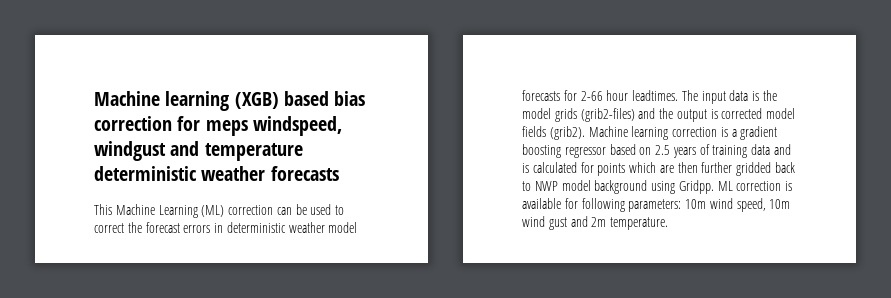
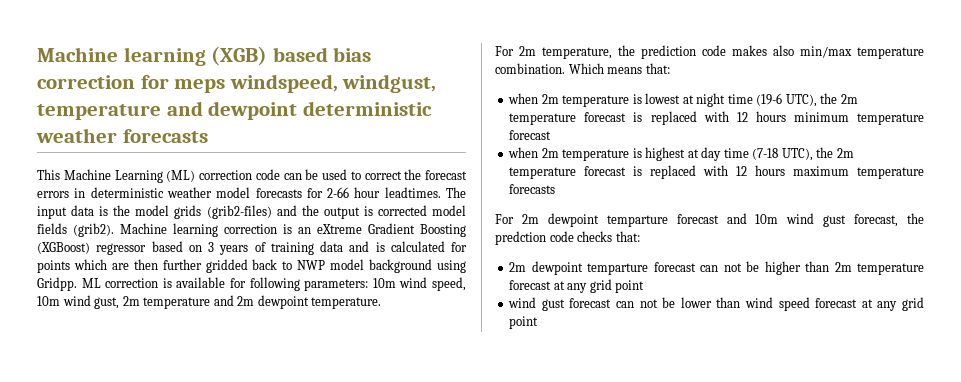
[94,141,303,161] windgust and temperature -> [342,74,437,93] [37,101,298,120] windgust, temperature and dewpoint
(274, 210) none -> [255,169,280,180] code
[731,126,778,140] [522,144,561,158] a gradient boosting -> [298,223,466,237] [37,242,90,254] an eXtreme Gradient Boosting (XGBoost)
[655,145,671,155] 2.5 -> [208,242,214,252] 3
[548,217,567,230] gust -> [94,296,211,309] gust, 2m temperature
(607, 222) none -> [257,295,309,309] dewpoint
(669, 223) none -> [495,45,924,59] [495,63,670,74] [508,93,858,107] [509,111,924,125] [509,130,552,140] [508,147,854,161] [509,165,924,179] [509,184,556,194] [495,213,924,227] [495,231,640,245] [509,261,924,275] [509,279,645,293] [508,297,924,311] [509,316,539,329] // For 2m temperature, the prediction code makes also min/max temperature combination. Which means that: // when 2m temperature is lowest at night time (19-6 UTC), the 2m temperature forecast is replaced with 12 hours minimum temperature forecast // when 2m temperature is highest at day time (7-18 UTC), the 2m temperature forecast is replaced with 12 hours maximum temperature forecasts // For 2m dewpoint temparture forecast and 10m wind gust forecast, the predction code checks that: // 2m dewpoint temparture forecast can not be higher than 2m temperature forecast at any grid point // wind gust forecast can not be lower than wind speed forecast at any grid point

